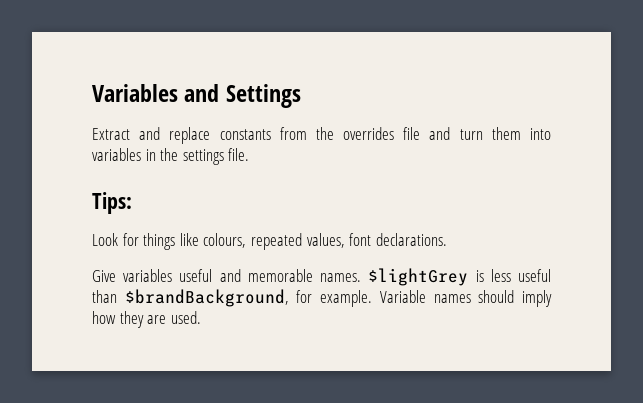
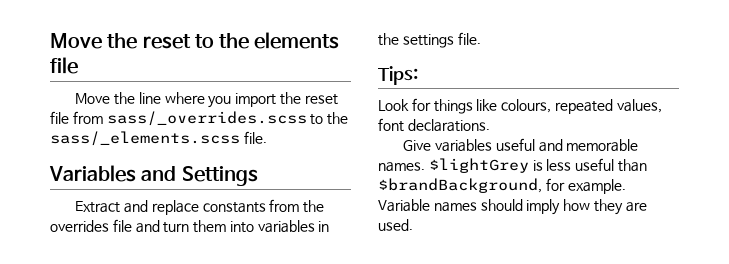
(92, 93) none -> [50,32,340,49] [50,57,78,74] [75,92,338,108] [50,111,349,126] [50,131,267,146] Move the reset to the elements file // Move the line where you import the reset file from sass/_overrides.scss to the sass/_elements.scss file. //

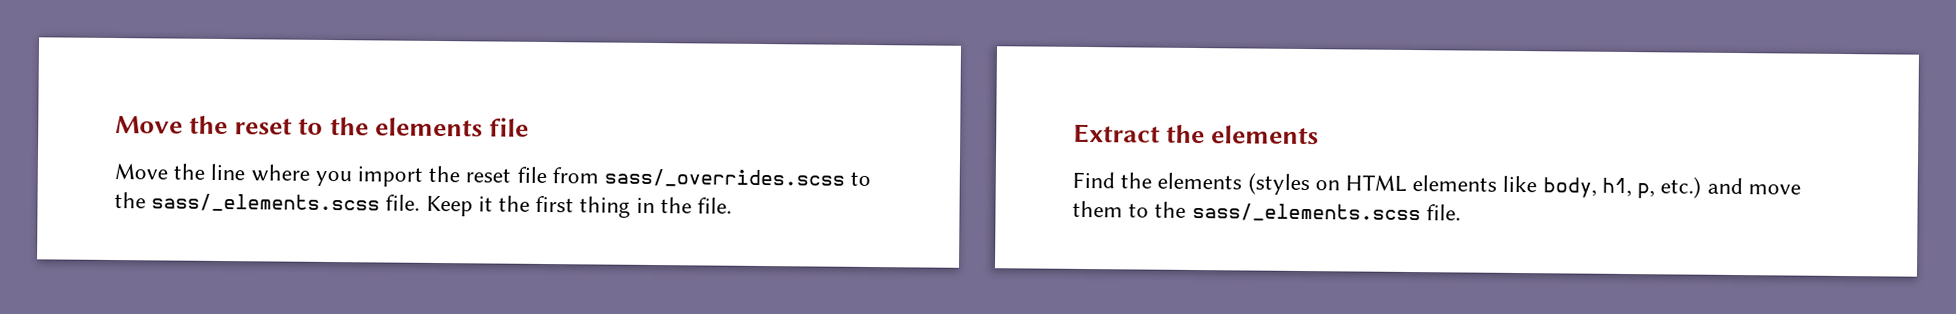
[49,165,258,186] [75,199,325,215] [50,219,330,233] [378,32,481,48] [378,66,418,85] [378,98,662,114] [378,118,490,132] [403,138,639,152] [378,158,647,173] [378,178,626,194] [378,199,647,215] [378,219,413,231] // Variables and Settings // Extract and replace constants from the overrides file and turn them into variables in the settings file. // Tips: // Look for things like colours, repeated values, font declarations. // Give variables useful and memorable names. $lightGrey is less useful than $brandBackground, for example. Variable names should imply how they are used. -> [425,195,733,218] [1073,123,1320,145] [1072,171,1801,199] [1072,200,1461,223] Keep it the first thing in the file. // Extract the elements // Find the elements (styles on HTML elements like body, h1, p, etc.) and move them to the sass/_elements.scss file.

